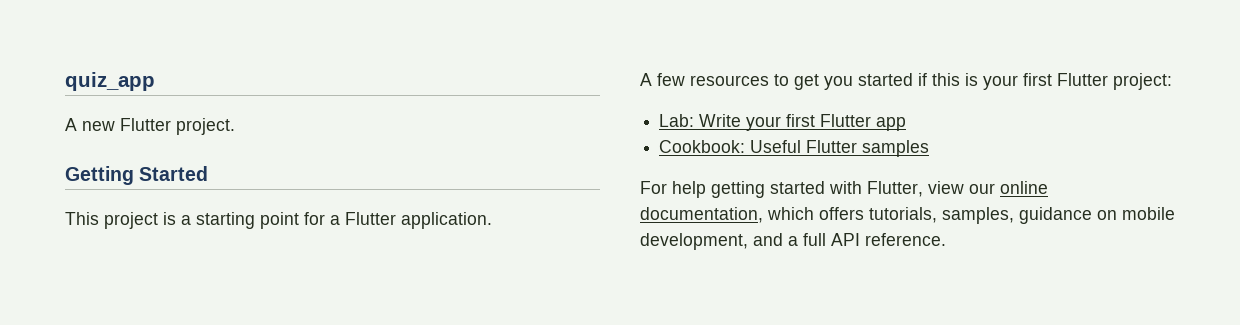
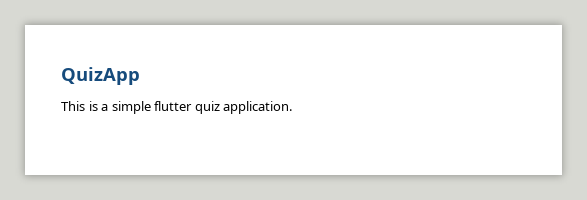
[65,72,155,91] [65,118,235,135] [65,166,209,185] quiz_app // A new Flutter project. // Getting Started -> [61,67,140,85] QuizApp
[104,212,158,229] project -> (85, 106) none
[196,212,492,229] [640,73,1172,90] [659,114,907,131] [659,140,930,157] [640,181,1048,198] [640,207,1175,224] [640,233,946,250] starting point for a Flutter application. // A few resources to get you started if this is your first Flutter project: // Lab: Write your first Flutter app // Cookbook: Useful Flutter samples // For help getting started with Flutter, view our online documentation, which offers tutorials, samples, guidance on mobile development, and a full API reference. -> [111,101,293,114] simple flutter quiz application.

